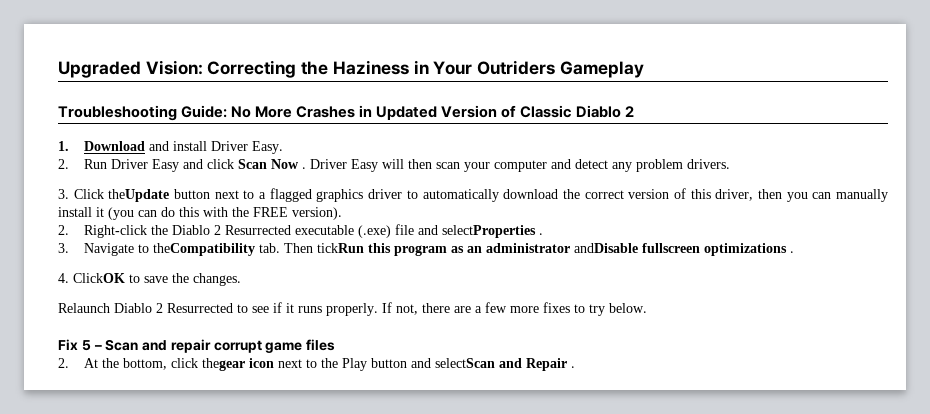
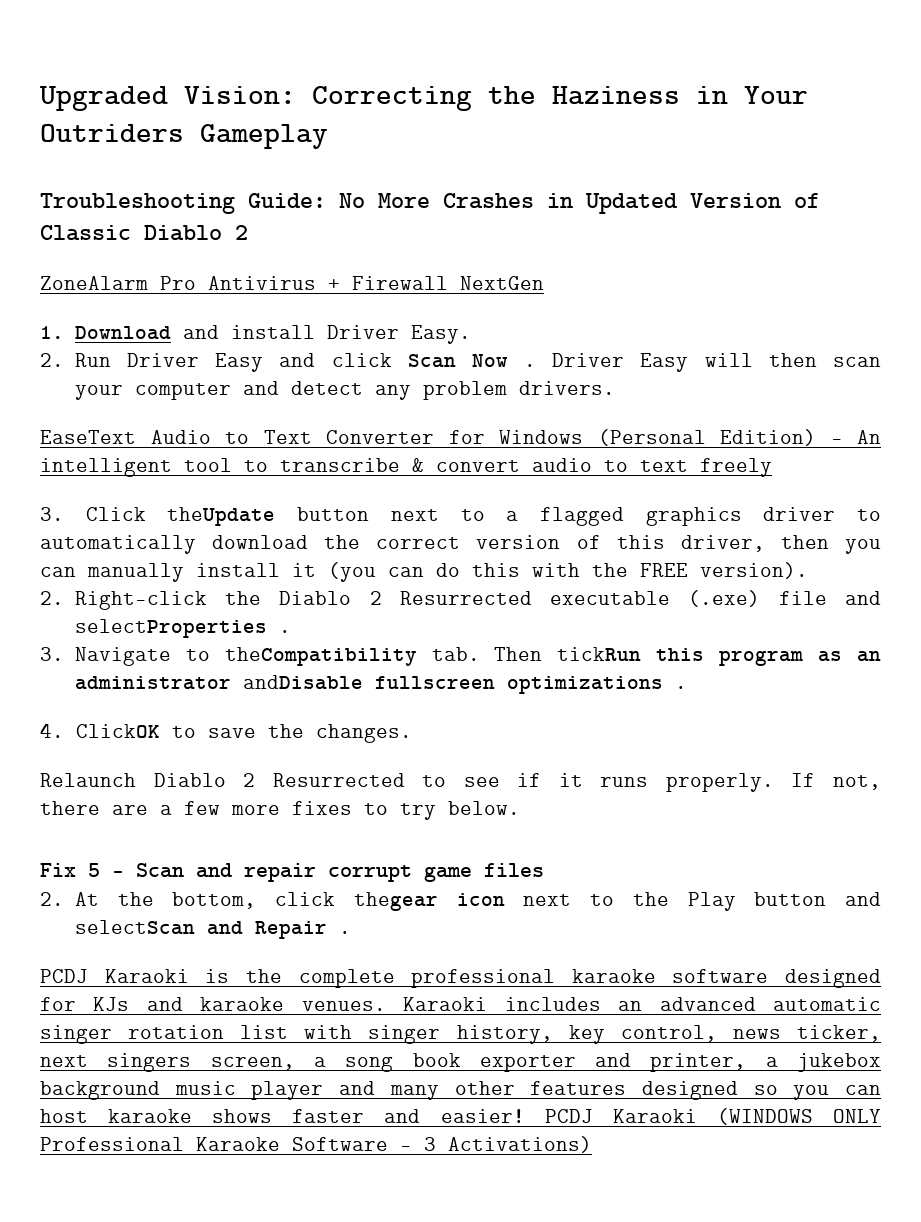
(634, 111) none -> [40,276,544,290] // ZoneAlarm Pro Antivirus + Firewall NextGen
(730, 164) none -> [40,429,881,446] [40,458,772,477] // EaseText Audio to Text Converter for Windows (Personal Edition) - An intelligent tool to transcribe & convert audio to text freely
(575, 367) none -> [40,969,881,988] [40,997,882,1011] [40,1025,881,1044] [40,1053,881,1072] [40,1081,882,1100] [40,1108,881,1125] [40,1136,592,1153] // PCDJ Karaoki is the complete professional karaoke software designed for KJs and karaoke venues. Karaoki includes an advanced automatic singer rotation list with singer history, key control, news ticker, next singers screen, a song book exporter and printer, a jukebox background music player and many other features designed so you can host karaoke shows faster and easier! PCDJ Karaoki (WINDOWS ONLY Professional Karaoke Software - 3 Activations)

